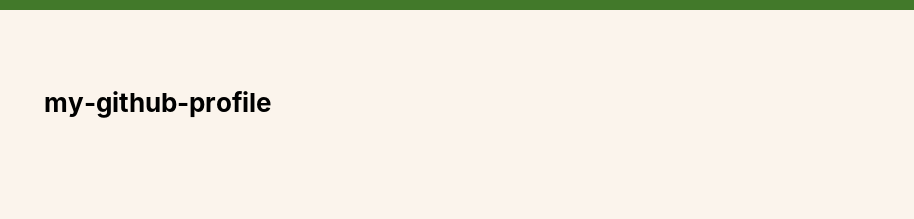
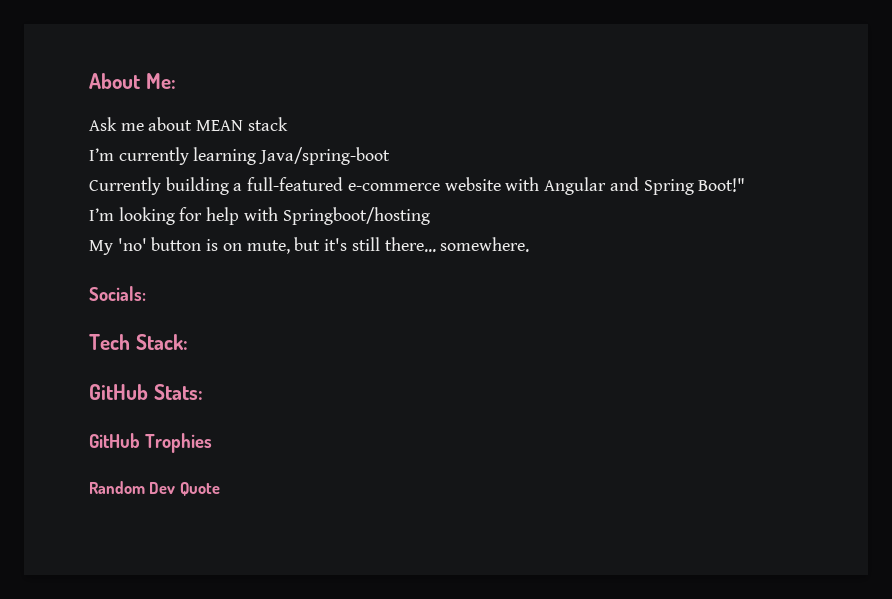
[44,91,271,118] my-github-profile -> [89,73,176,89] [89,117,288,131] [89,147,391,165] [89,177,746,195] [89,207,430,225] [89,237,530,255] [89,286,146,301] [89,334,188,350] [89,384,203,400] [89,433,212,453] [89,481,220,496] About Me: // Ask me about MEAN stack // I’m currently learning Java/spring-boot // Currently building a full-featured e-commerce website with Angular and Spring Boot!" // I’m looking for help with Springboot/hosting // My 'no' button is on mute, but it's still there... somewhere. // Socials: // Tech Stack: // GitHub Stats: // GitHub Trophies // Random Dev Quote

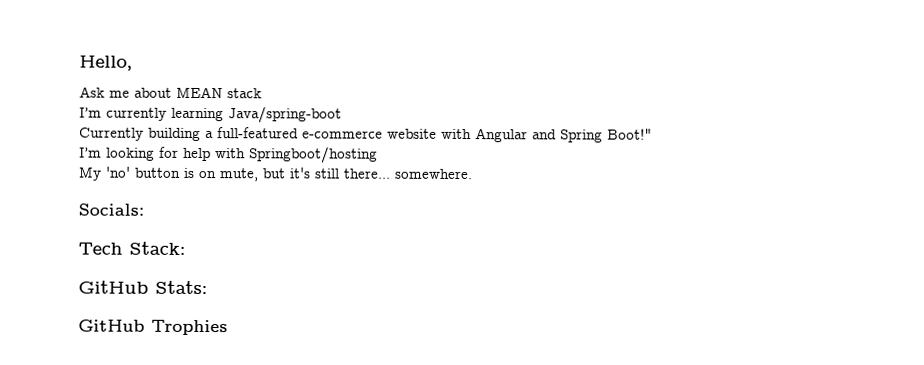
[89,73,176,89] About Me: -> [79,55,133,71] Hello,
[89,481,220,496] // Random Dev Quote -> (228, 327) none

